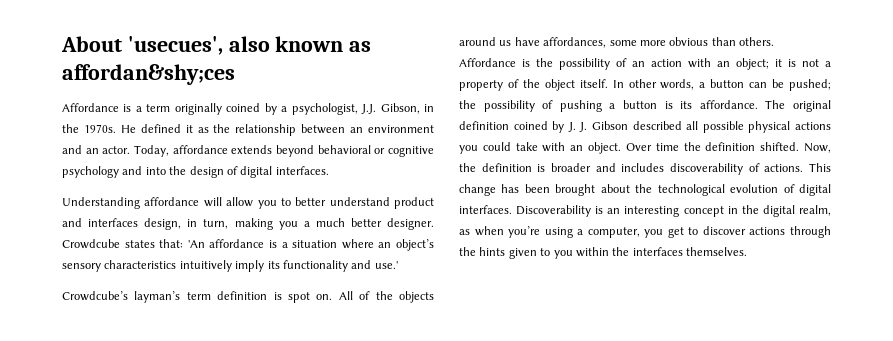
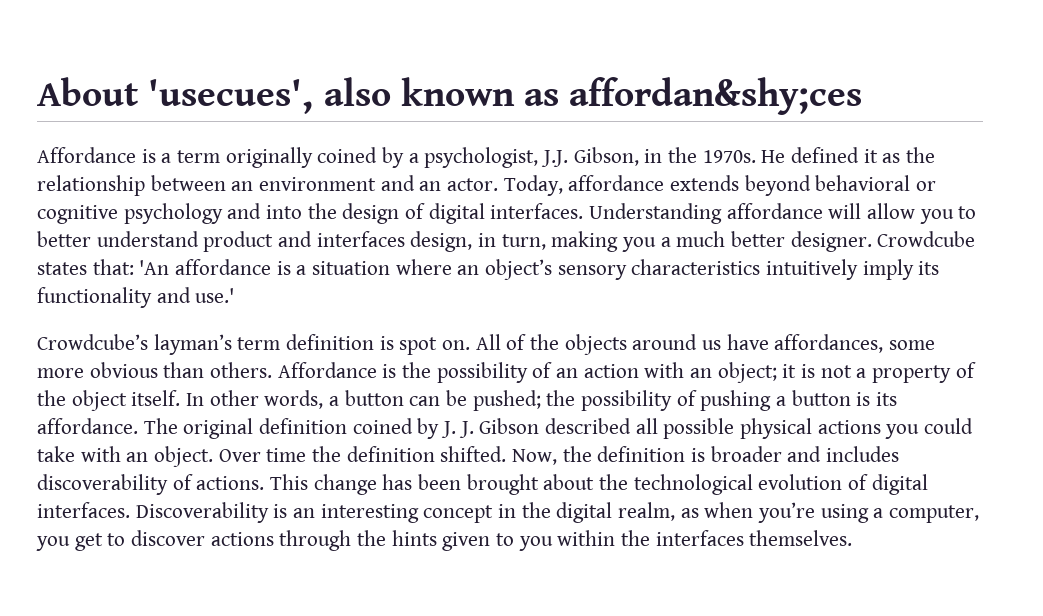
(329, 170) // -> (584, 211) none

